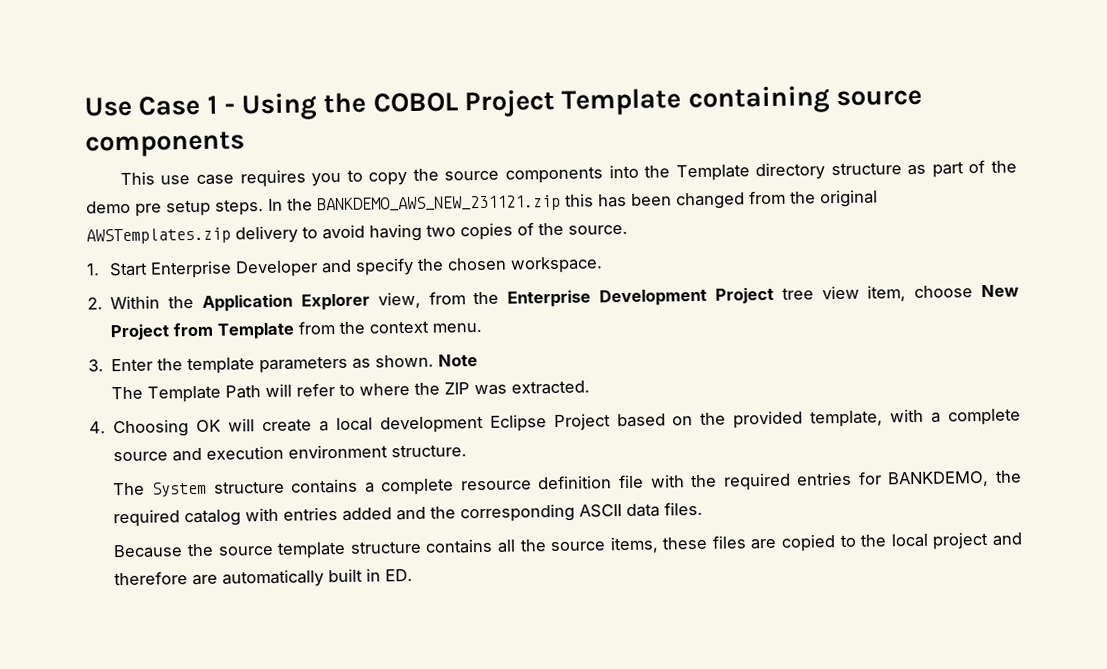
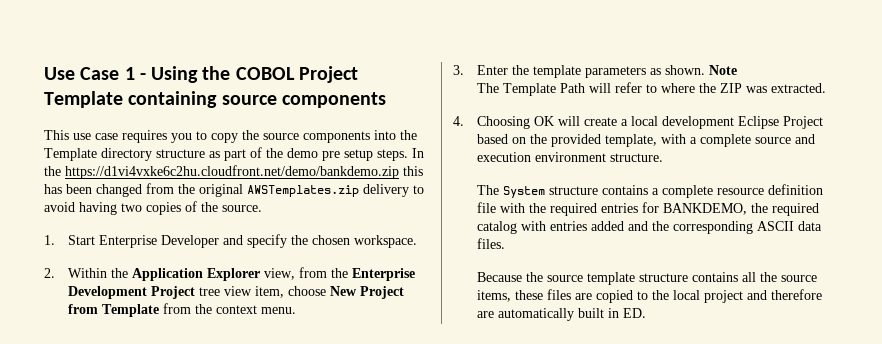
[317,194,561,214] BANKDEMO_AWS_NEW_231121.zip -> [65,165,399,179] https://d1vi4vxke6c2hu.cloudfront.net/demo/bankdemo.zip

